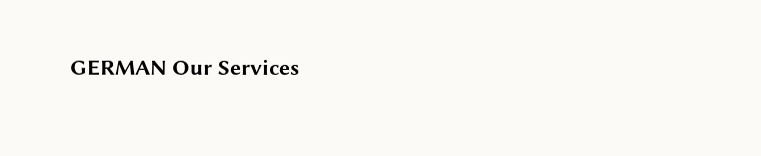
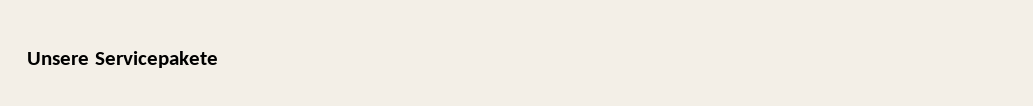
[70,58,300,76] GERMAN Our Services -> [27,51,218,68] Unsere Servicepakete

